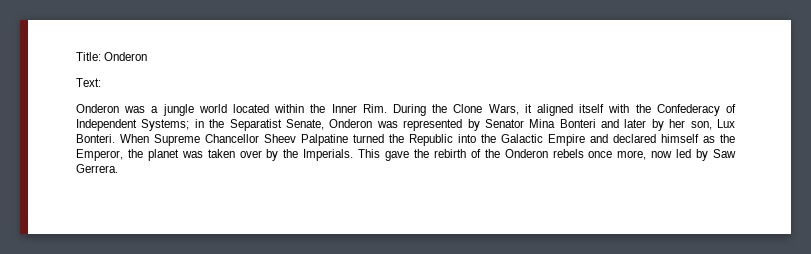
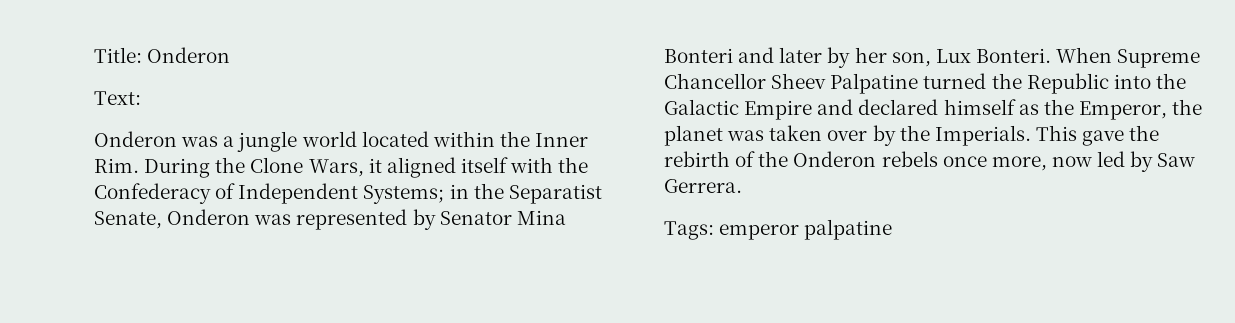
(118, 168) none -> [664,219,893,240] // Tags: emperor palpatine

